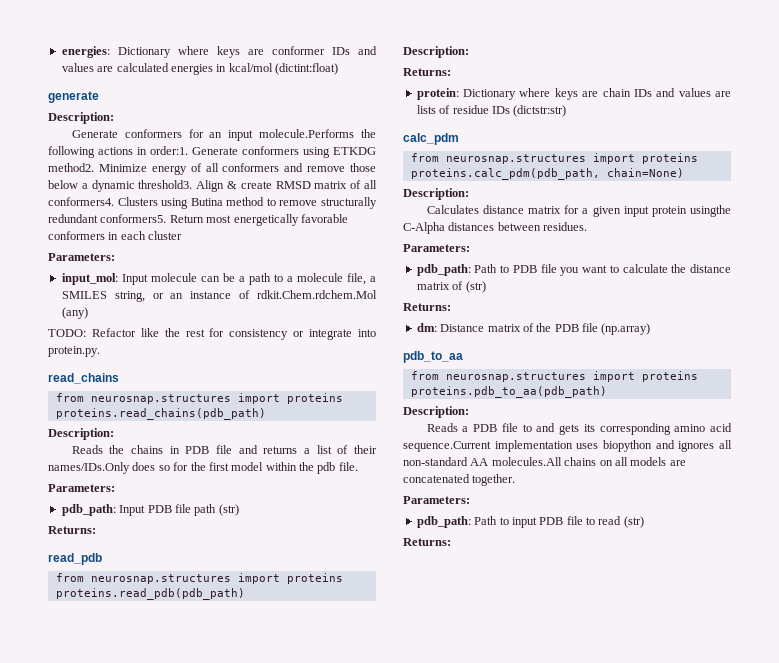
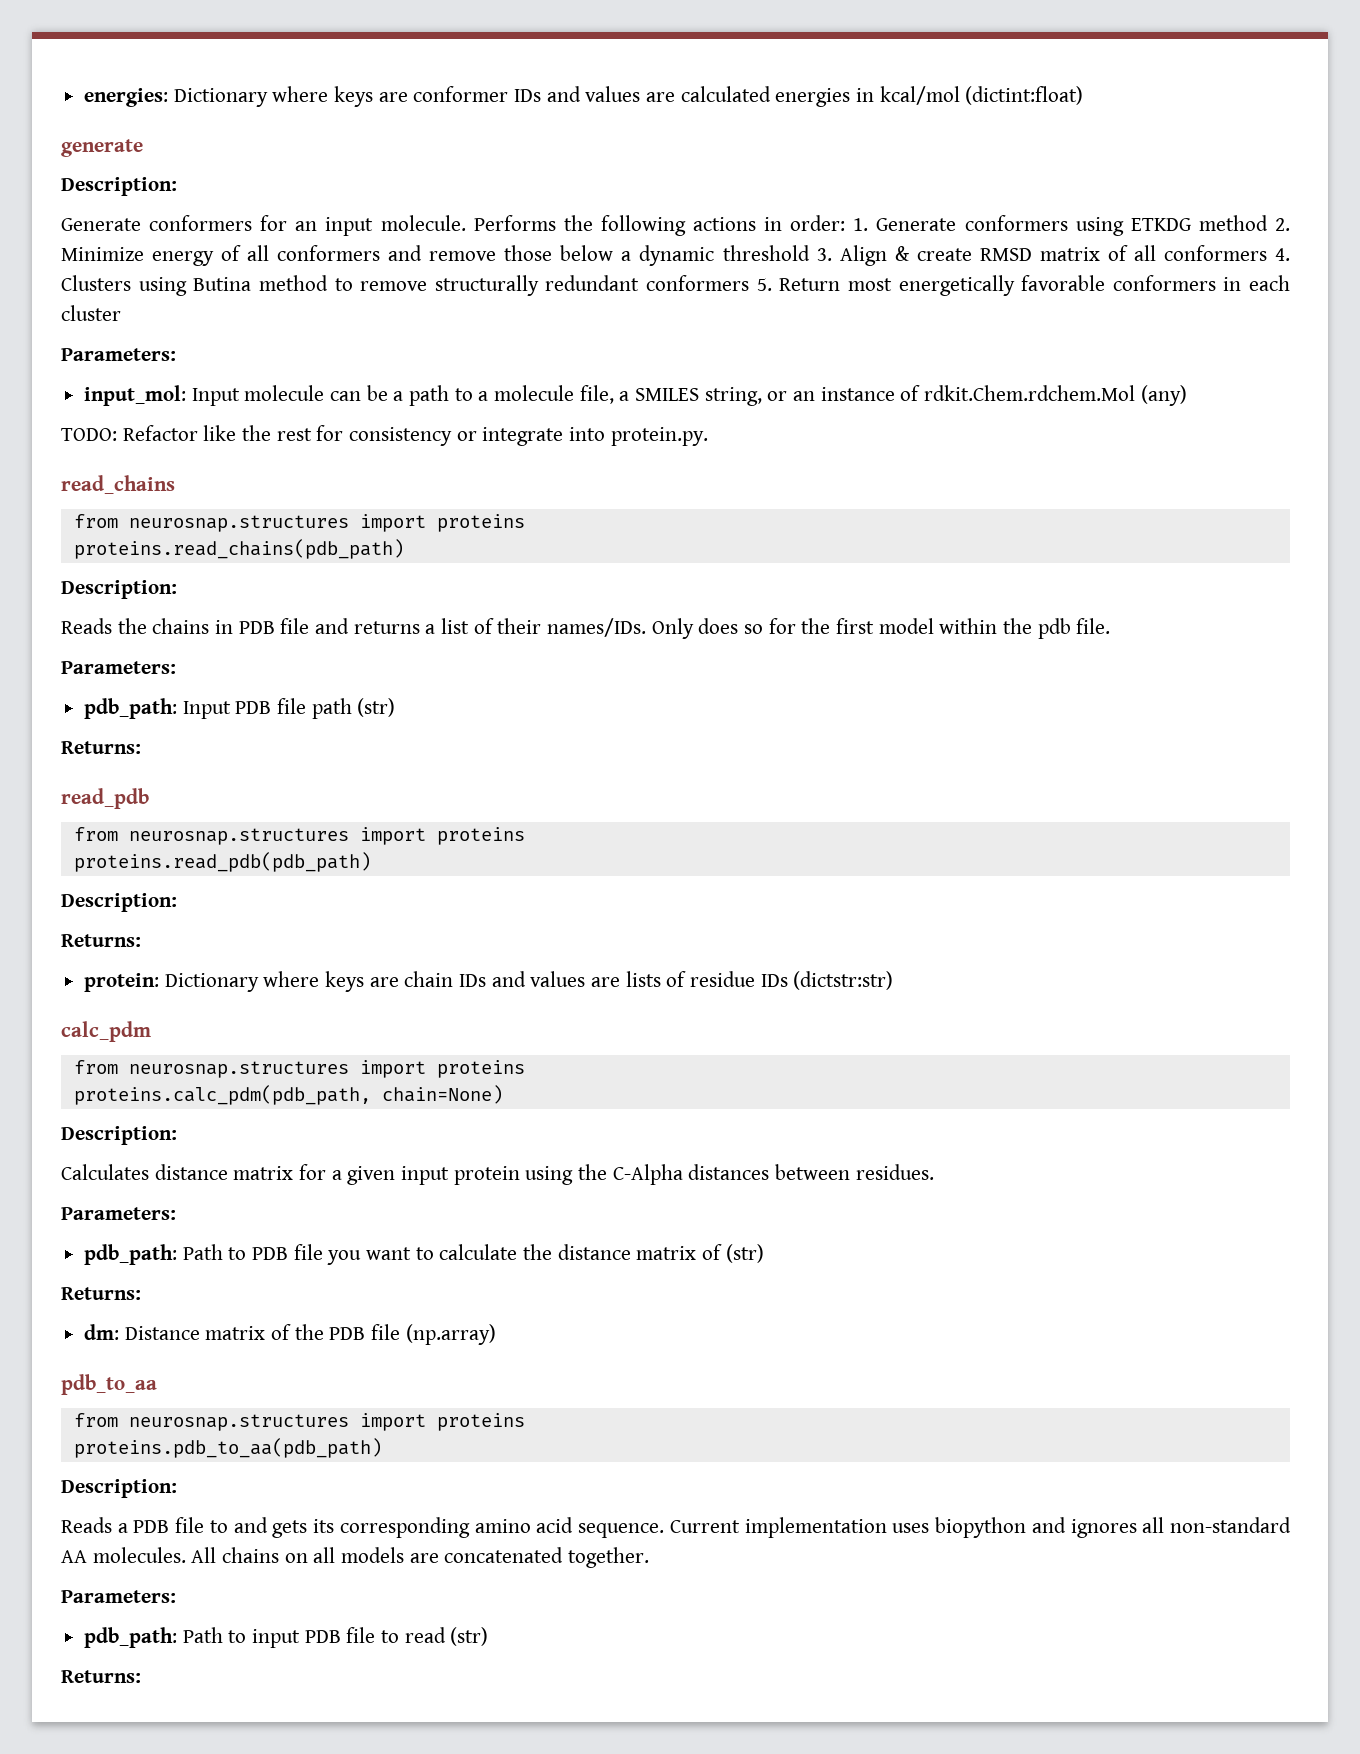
[259,129,355,138] molecule.Performs -> [380,215,556,231] molecule. Performs
[150,146,188,155] order:1. -> [790,215,869,231] order: 1.
[48,163,94,172] method2. -> [1198,215,1290,231] method 2.
[138,180,193,189] threshold3. -> [722,245,832,261] threshold 3.
[48,197,114,206] conformers4. -> [1163,245,1290,261] conformers 4.
[100,214,167,223] conformers5. -> [646,275,772,291] conformers 5.
[48,462,130,474] names/IDs.Only -> [547,618,694,639] names/IDs. Only
[690,205,732,217] usingthe -> [525,1164,608,1185] using the
[403,441,491,452] sequence.Current -> [578,1520,740,1538] sequence. Current
[491,457,562,466] molecules.All -> [92,1547,217,1563] molecules. All

